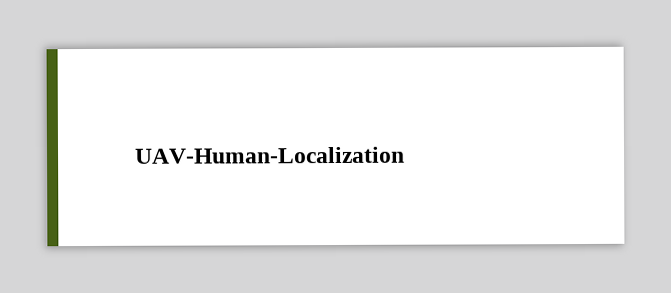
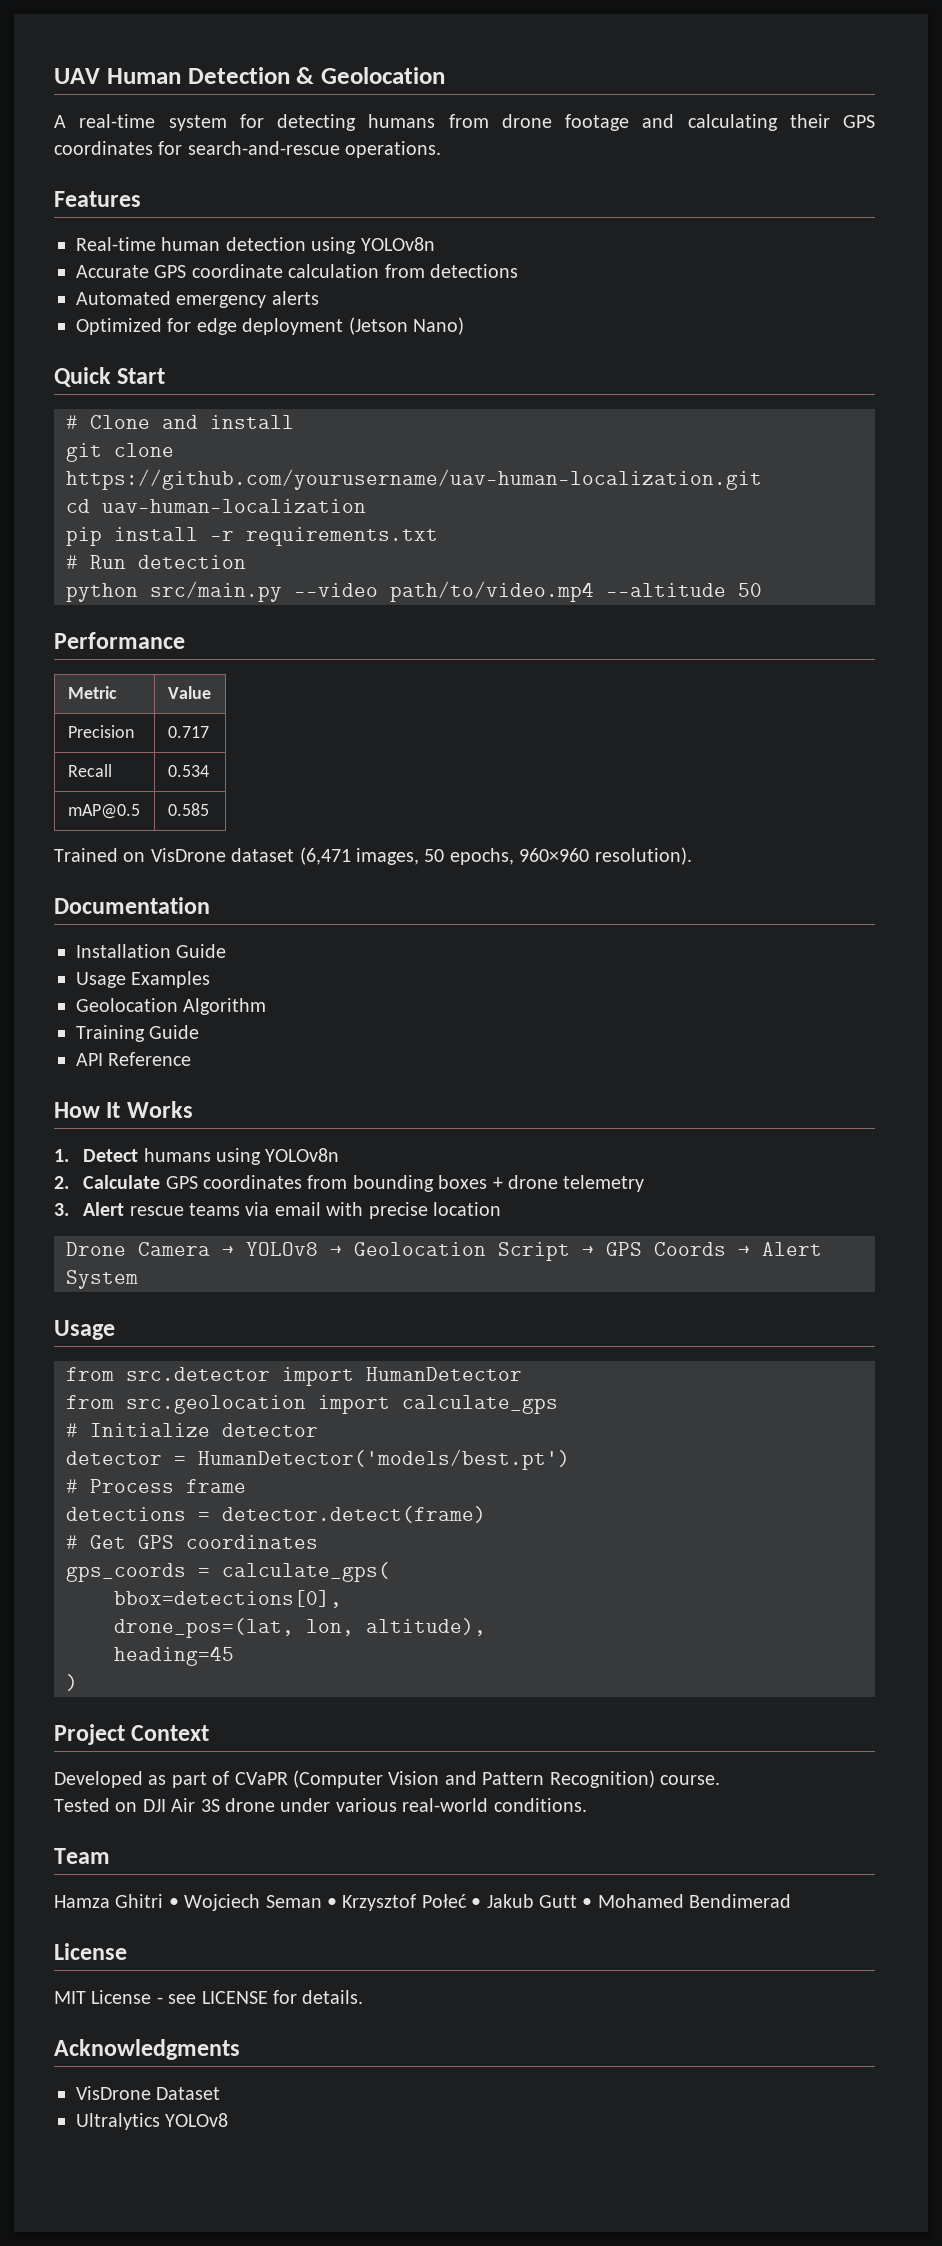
[135,146,405,164] UAV-Human-Localization -> [54,67,445,84] [54,114,875,131] [54,141,442,158] [54,191,141,207] [76,237,435,254] [76,264,518,278] [76,291,319,308] [76,317,464,335] [54,367,166,387] [66,415,294,429] [66,443,174,462] [66,469,762,490] [66,499,366,513] [66,527,438,546] [66,555,246,569] [66,581,762,602] [54,632,185,649] [67,686,117,699] [167,686,211,699] [67,725,134,738] [167,726,209,738] [67,764,112,777] [167,765,209,777] [67,804,140,819] [167,803,209,816] [54,847,692,865] [54,897,210,914] [76,944,227,958] [76,971,211,988] [76,998,267,1015] [76,1025,200,1042] [76,1052,192,1066] [54,1101,193,1118] [54,1148,340,1165] [54,1175,645,1192] [54,1202,502,1219] [66,1242,822,1261] [66,1270,138,1289] [54,1320,115,1340] [66,1367,522,1386] [66,1395,558,1414] [66,1423,318,1437] [66,1449,570,1470] [66,1479,246,1493] [66,1506,486,1523] [66,1535,318,1549] [66,1562,390,1582] [114,1590,342,1608] [114,1618,486,1638] [114,1646,234,1666] [66,1674,78,1691] [54,1724,210,1745] [54,1770,720,1788] [54,1798,587,1812] [54,1848,110,1864] [54,1894,792,1911] [54,1943,127,1960] [54,1990,364,2004] [54,2039,240,2060] [76,2086,221,2100] [76,2113,229,2130] UAV Human Detection & Geolocation // A real-time system for detecting humans from drone footage and calculating their GPS coordinates for search-and-rescue operations. // Features // Real-time human detection using YOLOv8n // Accurate GPS coordinate calculation from detections // Automated emergency alerts // Optimized for edge deployment (Jetson Nano) // Quick Start // # Clone and install // git clone https://github.com/yourusername/uav-human-localization.git // cd uav-human-localization // pip install -r requirements.txt // # Run detection // python src/main.py --video path/to/video.mp4 --altitude 50 // Performance // Metric | Value // Precision | 0.717 // Recall | 0.534 // mAP@0.5 | 0.585 // Trained on VisDrone dataset (6,471 images, 50 epochs, 960×960 resolution). // Documentation // Installation Guide // Usage Examples // Geolocation Algorithm // Training Guide // API Reference // How It Works // 1. Detect humans using YOLOv8n // 2. Calculate GPS coordinates from bounding boxes + drone telemetry // 3. Alert rescue teams via email with precise location // Drone Camera → YOLOv8 → Geolocation Script → GPS Coords → Alert System // Usage // from src.detector import HumanDetector // from src.geolocation import calculate_gps // # Initialize detector // detector = HumanDetector('models/best.pt') // # Process frame // detections = detector.detect(frame) // # Get GPS coordinates // gps_coords = calculate_gps( // bbox=detections[0], // drone_pos=(lat, lon, altitude), // heading=45 // ) // Project Context // Developed as part of CVaPR (Computer Vision and Pattern Recognition) course. // Tested on DJI Air 3S drone under various real-world conditions. // Team // Hamza Ghitri • Wojciech Seman • Krzysztof Połeć • Jakub Gutt • Mohamed Bendimerad // License // MIT License - see LICENSE for details. // Acknowledgments // VisDrone Dataset // Ultralytics YOLOv8

